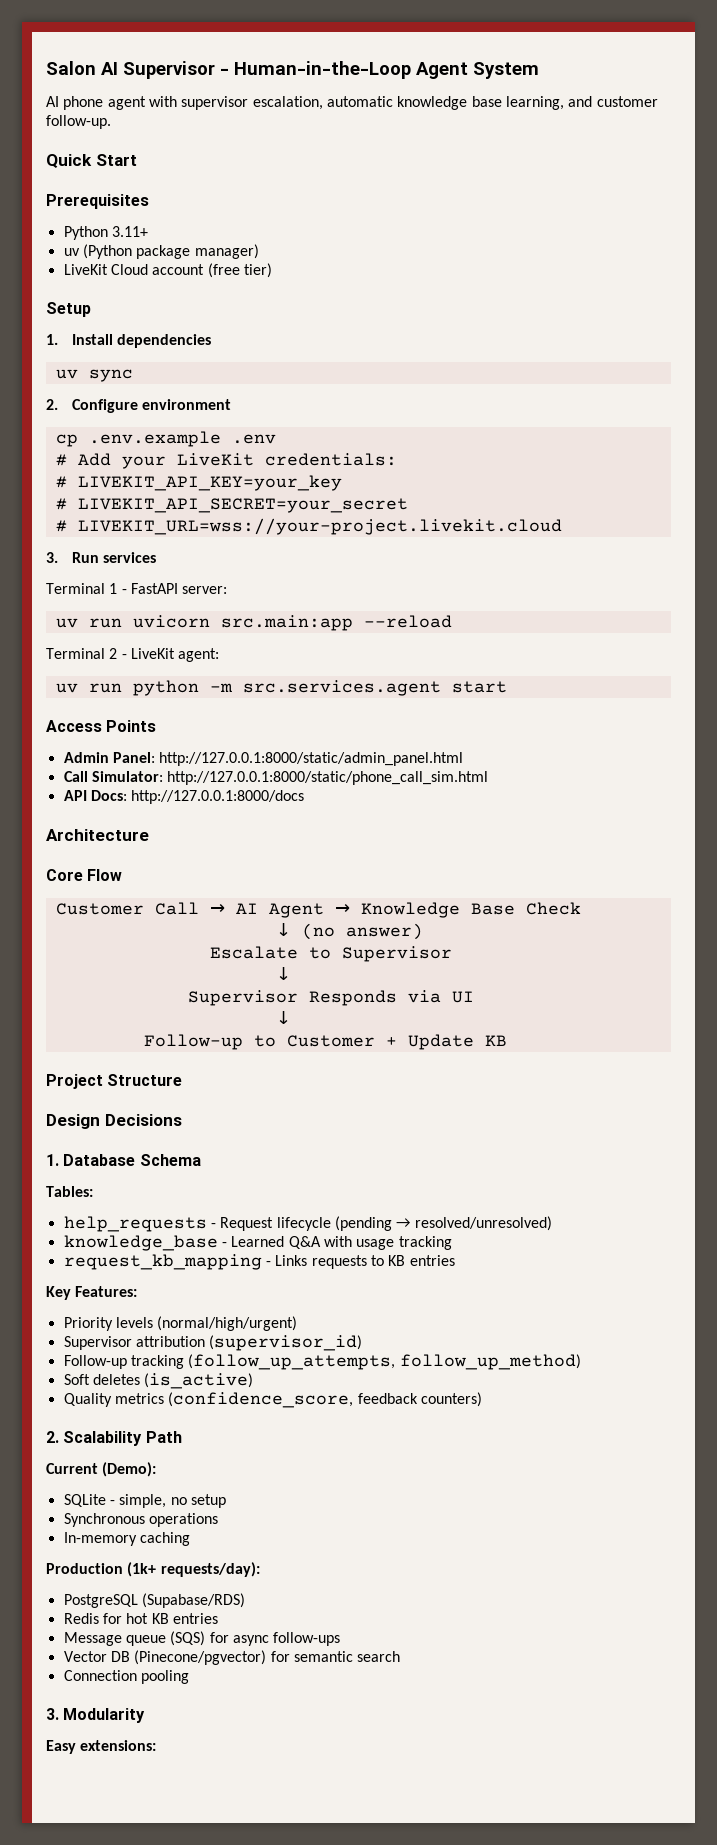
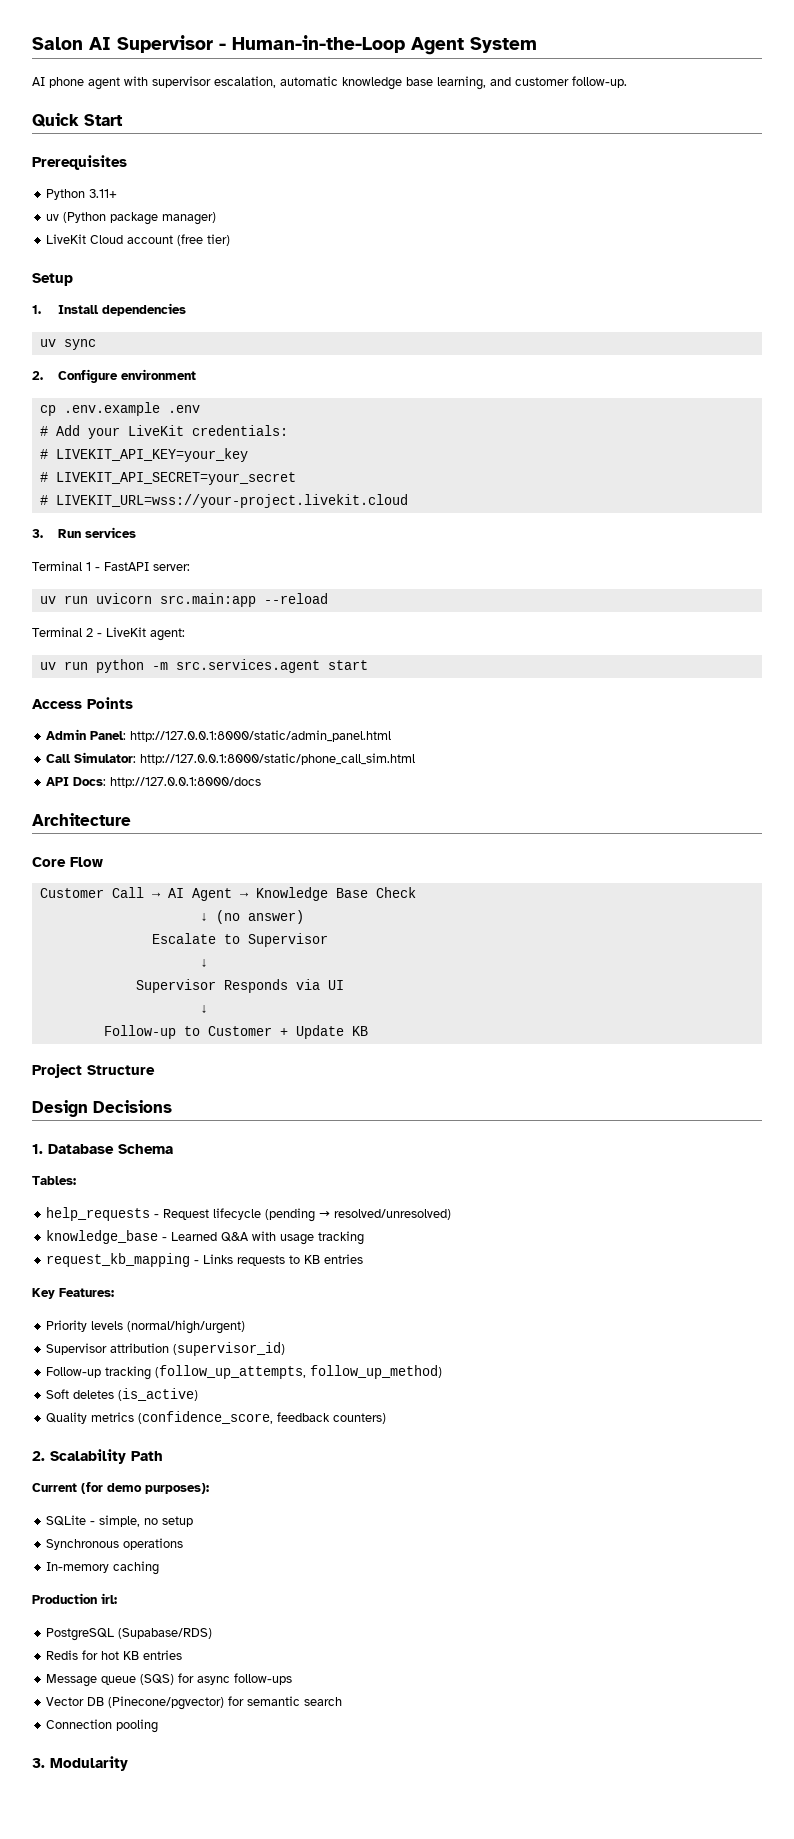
[102,1462,157,1477] (Demo): -> [81,1482,209,1494] (for demo purposes):
[127,1562,260,1577] (1k+ requests/day): -> [101,1593,117,1604] irl:
[46,1740,157,1754] // Easy extensions: -> (128, 1763) none

